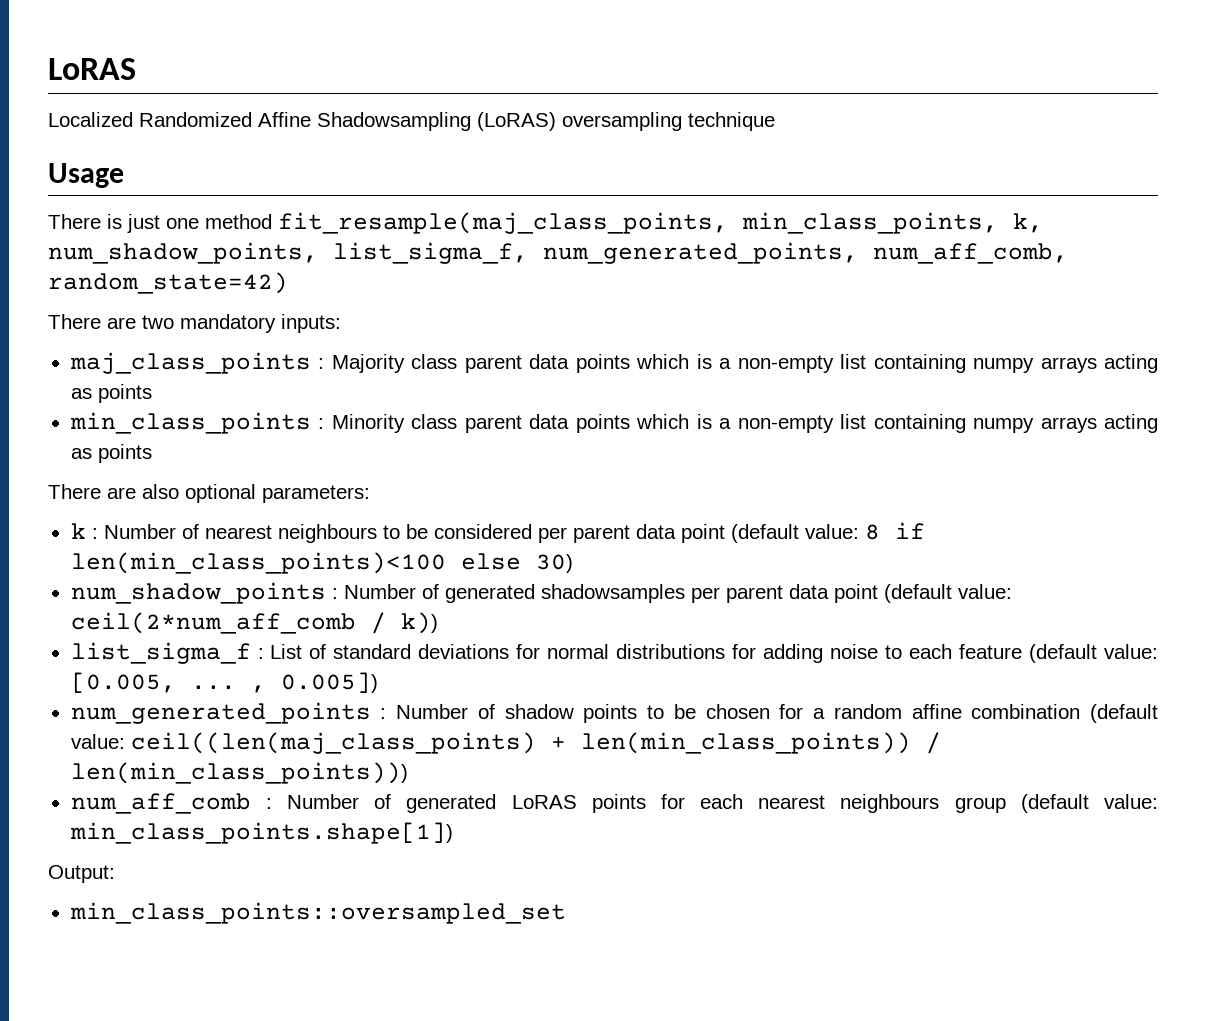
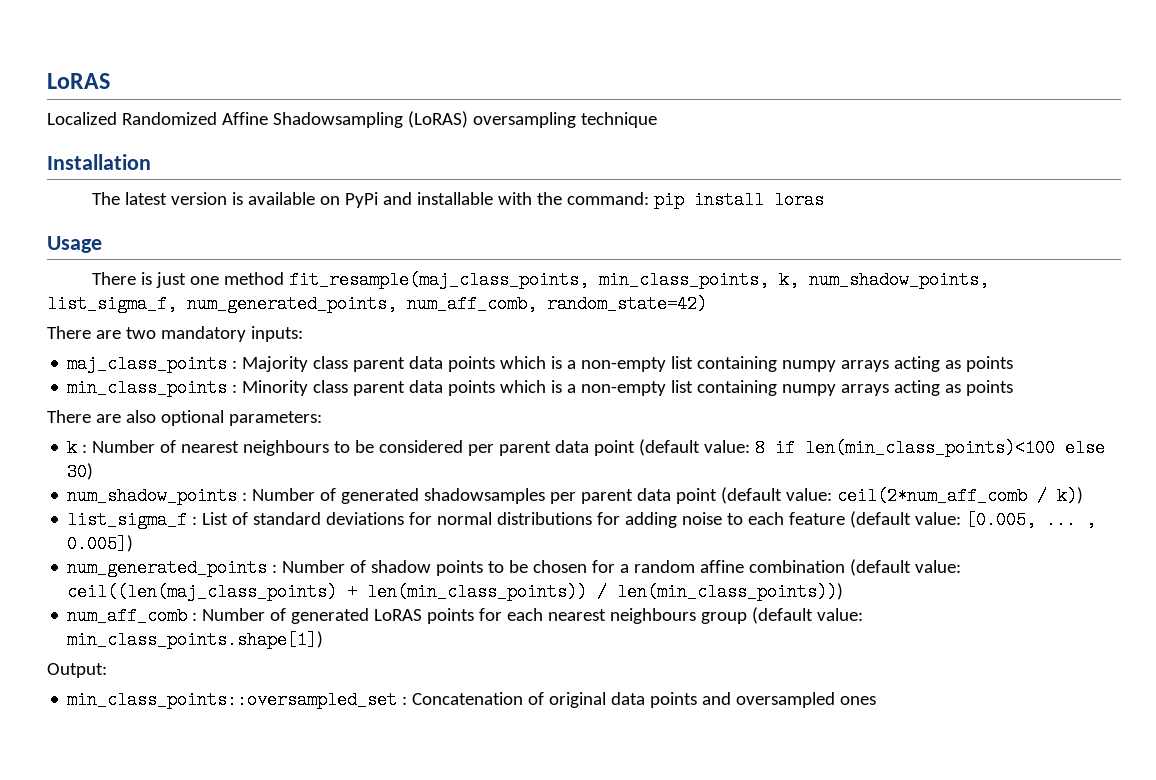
(775, 121) none -> [47,154,151,170] [91,191,824,209] // Installation // The latest version is available on PyPi and installable with the command: pip install loras
(566, 913) none -> [402,692,877,708] : Concatenation of original data points and oversampled ones

